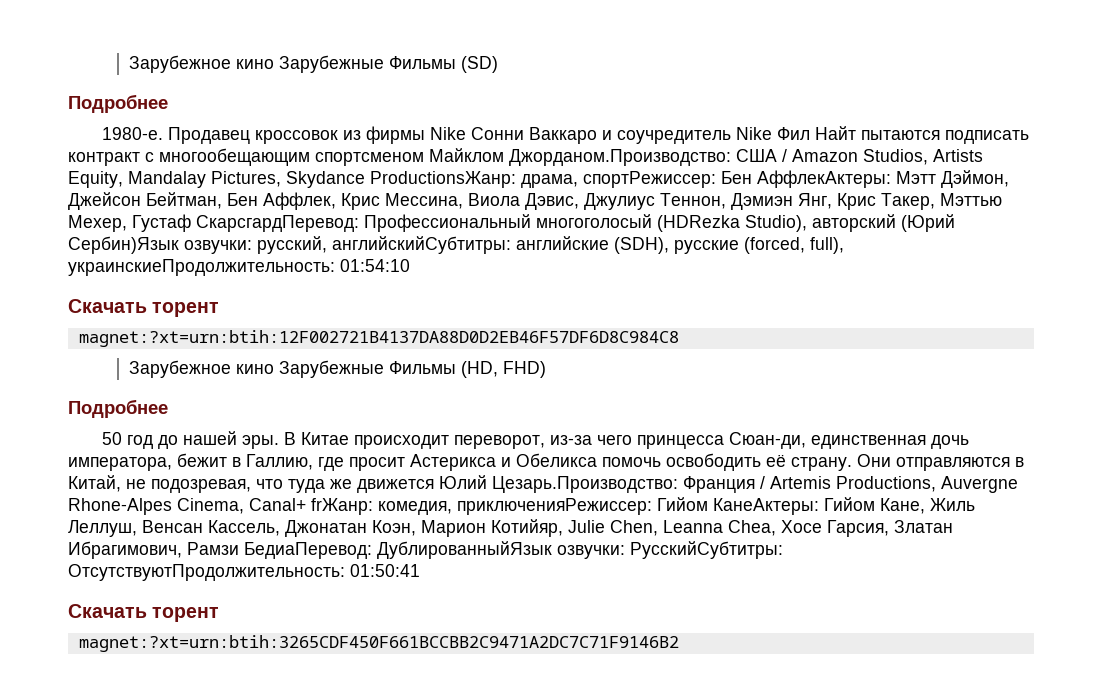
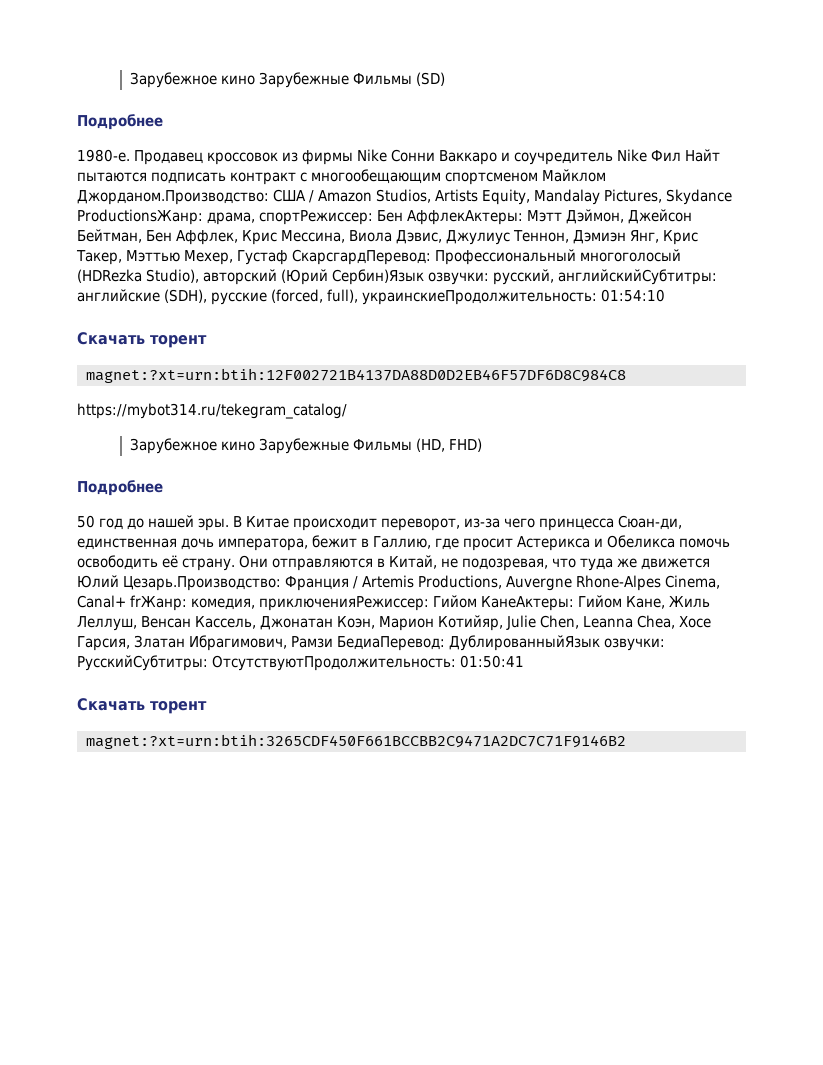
(679, 338) none -> [77,403,347,419] // https://mybot314.ru/tekegram_catalog/

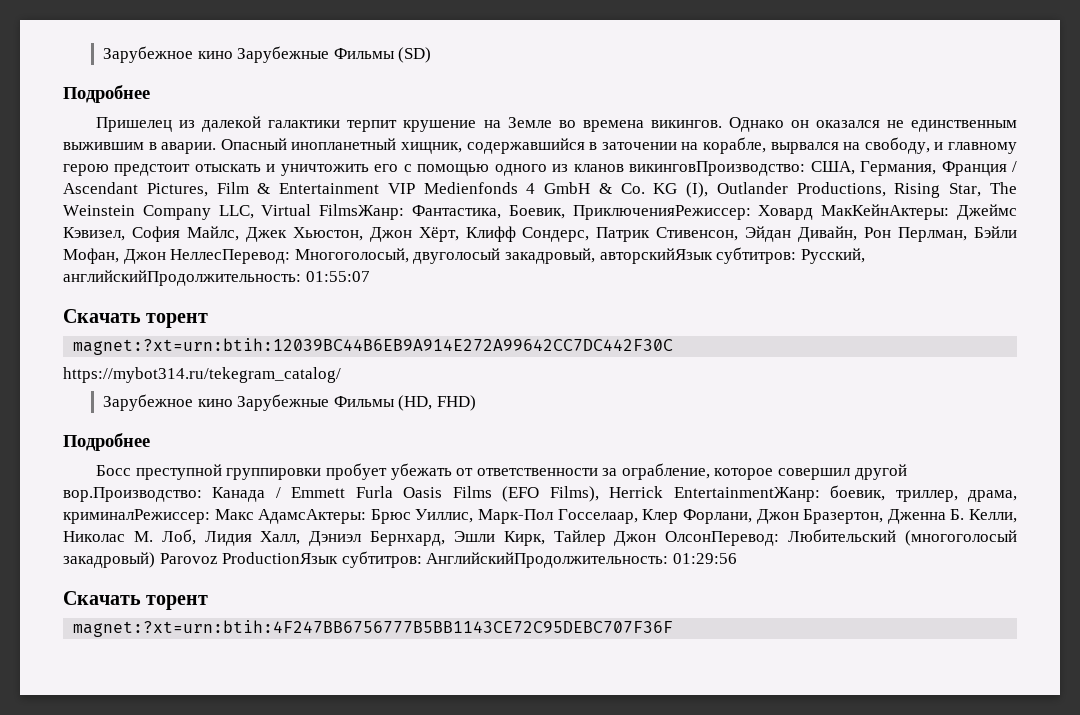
[77,149,720,165] [77,169,606,185] [77,189,732,205] [77,209,692,225] [77,229,698,245] [76,249,681,265] [77,269,717,285] [77,289,665,305] [77,332,207,348] [85,368,626,383] 1980-е. Продавец кроссовок из фирмы Nike Сонни Ваккаро и соучредитель Nike Фил Найт пытаются подписать контракт с многообещающим спортсменом Майклом Джорданом.Производство: США / Amazon Studios, Artists Equity, Mandalay Pictures, Skydance ProductionsЖанр: драма, спортРежиссер: Бен АффлекАктеры: Мэтт Дэймон, Джейсон Бейтман, Бен Аффлек, Крис Мессина, Виола Дэвис, Джулиус Теннон, Дэмиэн Янг, Крис Такер, Мэттью Мехер, Густаф СкарсгардПеревод: Профессиональный многоголосый (HDRezka Studio), авторский (Юрий Сербин)Язык озвучки: русский, английскийСубтитры: английские (SDH), русские (forced, full), украинскиеПродолжительность: 01:54:10 // Скачать торент // magnet:?xt=urn:btih:12F002721B4137DA88D0D2EB46F57DF6D8C984C8 -> [96,116,1017,132] [63,137,1018,154] [63,161,1017,176] [63,182,1017,198] [63,204,1017,220] [63,226,1017,242] [63,247,865,264] [63,270,370,286] [63,309,209,328] [73,338,674,355] Пришелец из далекой галактики терпит крушение на Земле во времена викингов. Однако он оказался не единственным выжившим в аварии. Опасный инопланетный хищник, содержавшийся в заточении на корабле, вырвался на свободу, и главному герою предстоит отыскать и уничтожить его с помощью одного из кланов викинговПроизводство: США, Германия, Франция / Ascendant Pictures, Film & Entertainment VIP Medienfonds 4 GmbH & Co. KG (I), Outlander Productions, Rising Star, The Weinstein Company LLC, Virtual FilmsЖанр: Фантастика, Боевик, ПриключенияРежиссер: Ховард МакКейнАктеры: Джеймс Кэвизел, София Майлс, Джек Хьюстон, Джон Хёрт, Клифф Сондерс, Патрик Стивенсон, Эйдан Дивайн, Рон Перлман, Бэйли Мофан, Джон НеллесПеревод: Многоголосый, двуголосый закадровый, авторскийЯзык субтитров: Русский, английскийПродолжительность: 01:55:07 // Скачать торент // magnet:?xt=urn:btih:12039BC44B6EB9A914E272A99642CC7DC442F30C
[77,515,682,531] [77,535,730,551] [77,555,710,571] [77,575,720,591] [77,595,710,611] [77,615,711,631] [77,635,665,651] [77,655,524,671] [77,698,207,714] [85,734,626,749] 50 год до нашей эры. В Китае происходит переворот, из-за чего принцесса Сюан-ди, единственная дочь императора, бежит в Галлию, где просит Астерикса и Обеликса помочь освободить её страну. Они отправляются в Китай, не подозревая, что туда же движется Юлий Цезарь.Производство: Франция / Artemis Productions, Auvergne Rhone-Alpes Cinema, Canal+ frЖанр: комедия, приключенияРежиссер: Гийом КанеАктеры: Гийом Кане, Жиль Леллуш, Венсан Кассель, Джонатан Коэн, Марион Котийяр, Julie Chen, Leanna Chea, Хосе Гарсия, Златан Ибрагимович, Рамзи БедиаПеревод: ДублированныйЯзык озвучки: РусскийСубтитры: ОтсутствуютПродолжительность: 01:50:41 // Скачать торент // magnet:?xt=urn:btih:3265CDF450F661BCCBB2C9471A2DC7C71F9146B2 -> [96,463,907,480] [63,485,1017,502] [63,509,1018,524] [63,529,1017,546] [63,551,737,568] [63,591,209,610] [73,620,674,637] Босс преступной группировки пробует убежать от ответственности за ограбление, которое совершил другой вор.Производство: Канада / Emmett Furla Oasis Films (EFO Films), Herrick EntertainmentЖанр: боевик, триллер, драма, криминалРежиссер: Макс АдамсАктеры: Брюс Уиллис, Марк-Пол Госселаар, Клер Форлани, Джон Бразертон, Дженна Б. Келли, Николас М. Лоб, Лидия Халл, Дэниэл Бернхард, Эшли Кирк, Тайлер Джон ОлсонПеревод: Любительский (многоголосый закадровый) Parovoz ProductionЯзык субтитров: АнглийскийПродолжительность: 01:29:56 // Скачать торент // magnet:?xt=urn:btih:4F247BB6756777B5BB1143CE72C95DEBC707F36F

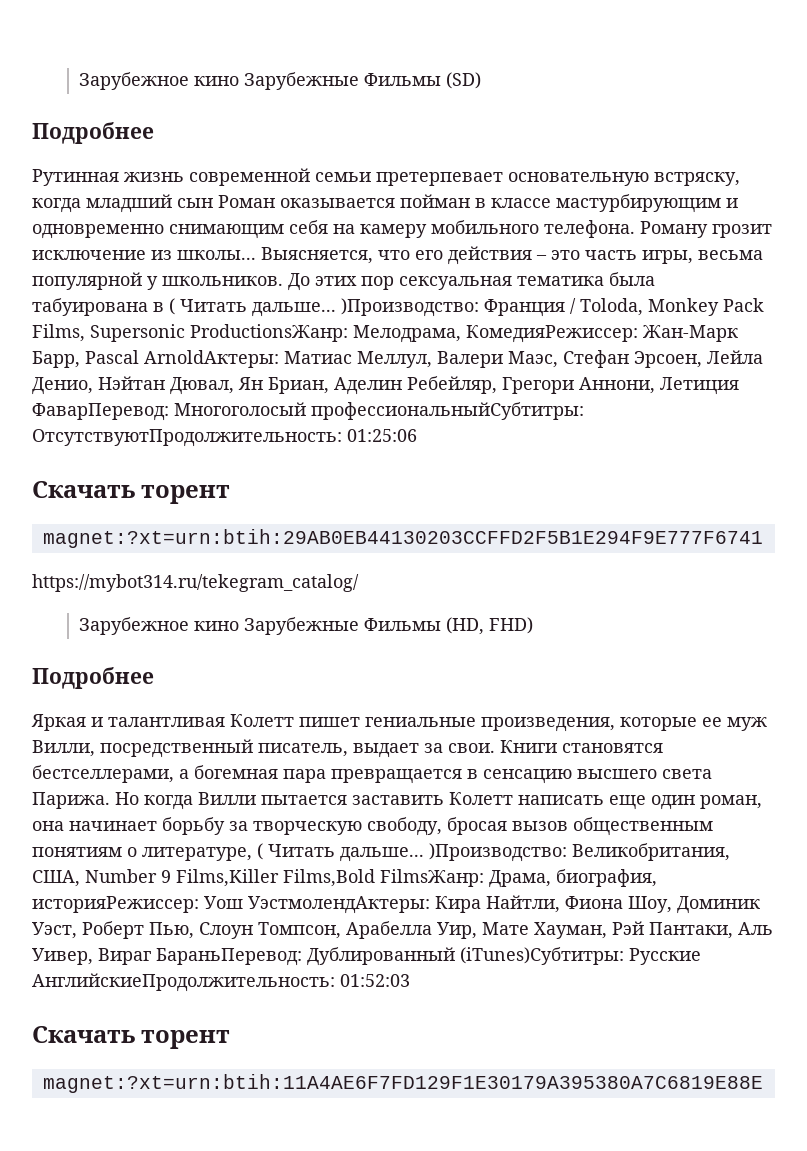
[96,116,1017,132] [63,137,1018,154] [63,161,1017,176] [63,182,1017,198] [63,204,1017,220] [63,226,1017,242] [63,247,865,264] [63,270,370,286] [63,309,209,328] [73,338,674,355] Пришелец из далекой галактики терпит крушение на Земле во времена викингов. Однако он оказался не единственным выжившим в аварии. Опасный инопланетный хищник, содержавшийся в заточении на корабле, вырвался на свободу, и главному герою предстоит отыскать и уничтожить его с помощью одного из кланов викинговПроизводство: США, Германия, Франция / Ascendant Pictures, Film & Entertainment VIP Medienfonds 4 GmbH & Co. KG (I), Outlander Productions, Rising Star, The Weinstein Company LLC, Virtual FilmsЖанр: Фантастика, Боевик, ПриключенияРежиссер: Ховард МакКейнАктеры: Джеймс Кэвизел, София Майлс, Джек Хьюстон, Джон Хёрт, Клифф Сондерс, Патрик Стивенсон, Эйдан Дивайн, Рон Перлман, Бэйли Мофан, Джон НеллесПеревод: Многоголосый, двуголосый закадровый, авторскийЯзык субтитров: Русский, английскийПродолжительность: 01:55:07 // Скачать торент // magnet:?xt=urn:btih:12039BC44B6EB9A914E272A99642CC7DC442F30C -> [32,168,740,186] [32,194,738,213] [32,220,772,239] [32,246,763,265] [32,272,655,291] [32,298,764,317] [32,324,738,343] [32,350,763,368] [32,376,739,395] [32,402,584,421] [32,429,417,447] [32,481,231,504] [42,529,763,548] Рутинная жизнь современной семьи претерпевает основательную встряску, когда младший сын Роман оказывается пойман в классе мастурбирующим и одновременно снимающим себя на камеру мобильного телефона. Роману грозит исключение из школы... Выясняется, что его действия – это часть игры, весьма популярной у школьников. До этих пор сексуальная тематика была табуирована в ( Читать дальше... )Производство: Франция / Toloda, Monkey Pack Films, Supersonic ProductionsЖанр: Мелодрама, КомедияРежиссер: Жан-Марк Барр, Pascal ArnoldАктеры: Матиас Меллул, Валери Маэс, Стефан Эрсоен, Лейла Денио, Нэйтан Дювал, Ян Бриан, Аделин Ребейляр, Грегори Аннони, Летиция ФаварПеревод: Многоголосый профессиональныйСубтитры: ОтсутствуютПродолжительность: 01:25:06 // Скачать торент // magnet:?xt=urn:btih:29AB0EB44130203CCFFD2F5B1E294F9E777F6741
[96,463,907,480] [63,485,1017,502] [63,509,1018,524] [63,529,1017,546] [63,551,737,568] [63,591,209,610] [73,620,674,637] Босс преступной группировки пробует убежать от ответственности за ограбление, которое совершил другой вор.Производство: Канада / Emmett Furla Oasis Films (EFO Films), Herrick EntertainmentЖанр: боевик, триллер, драма, криминалРежиссер: Макс АдамсАктеры: Брюс Уиллис, Марк-Пол Госселаар, Клер Форлани, Джон Бразертон, Дженна Б. Келли, Николас М. Лоб, Лидия Халл, Дэниэл Бернхард, Эшли Кирк, Тайлер Джон ОлсонПеревод: Любительский (многоголосый закадровый) Parovoz ProductionЯзык субтитров: АнглийскийПродолжительность: 01:29:56 // Скачать торент // magnet:?xt=urn:btih:4F247BB6756777B5BB1143CE72C95DEBC707F36F -> [31,714,767,732] [32,739,663,758] [32,765,712,784] [32,792,762,810] [32,817,713,836] [32,843,730,862] [32,869,657,888] [32,895,760,914] [32,921,773,939] [32,947,701,966] [32,973,410,992] [32,1026,231,1049] [42,1074,763,1093] Яркая и талантливая Колетт пишет гениальные произведения, которые ее муж Вилли, посредственный писатель, выдает за свои. Книги становятся бестселлерами, а богемная пара превращается в сенсацию высшего света Парижа. Но когда Вилли пытается заставить Колетт написать еще один роман, она начинает борьбу за творческую свободу, бросая вызов общественным понятиям о литературе, ( Читать дальше... )Производство: Великобритания, США, Number 9 Films,Killer Films,Bold FilmsЖанр: Драма, биография, историяРежиссер: Уош УэстмолендАктеры: Кира Найтли, Фиона Шоу, Доминик Уэст, Роберт Пью, Слоун Томпсон, Арабелла Уир, Мате Хауман, Рэй Пантаки, Аль Уивер, Вираг БараньПеревод: Дублированный (iTunes)Субтитры: Русские АнглийскиеПродолжительность: 01:52:03 // Скачать торент // magnet:?xt=urn:btih:11A4AE6F7FD129F1E30179A395380A7C6819E88E

